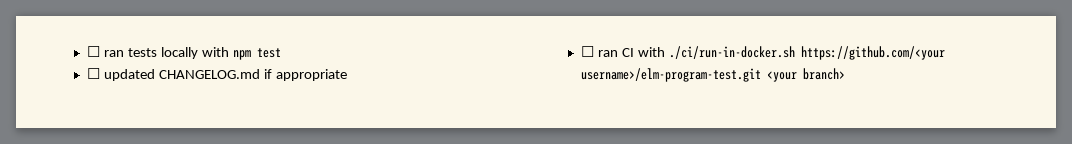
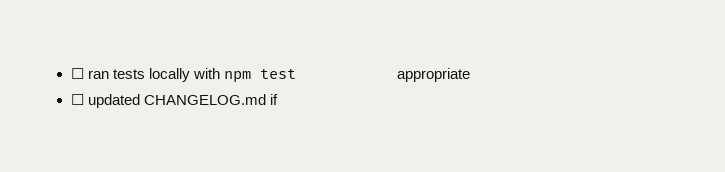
[580,46,945,60] [580,68,845,82] // ☐ ran CI with ./ci/run-in-docker.sh https://github.com/<your username>/elm-program-test.git <your branch> -> (470, 75) none

